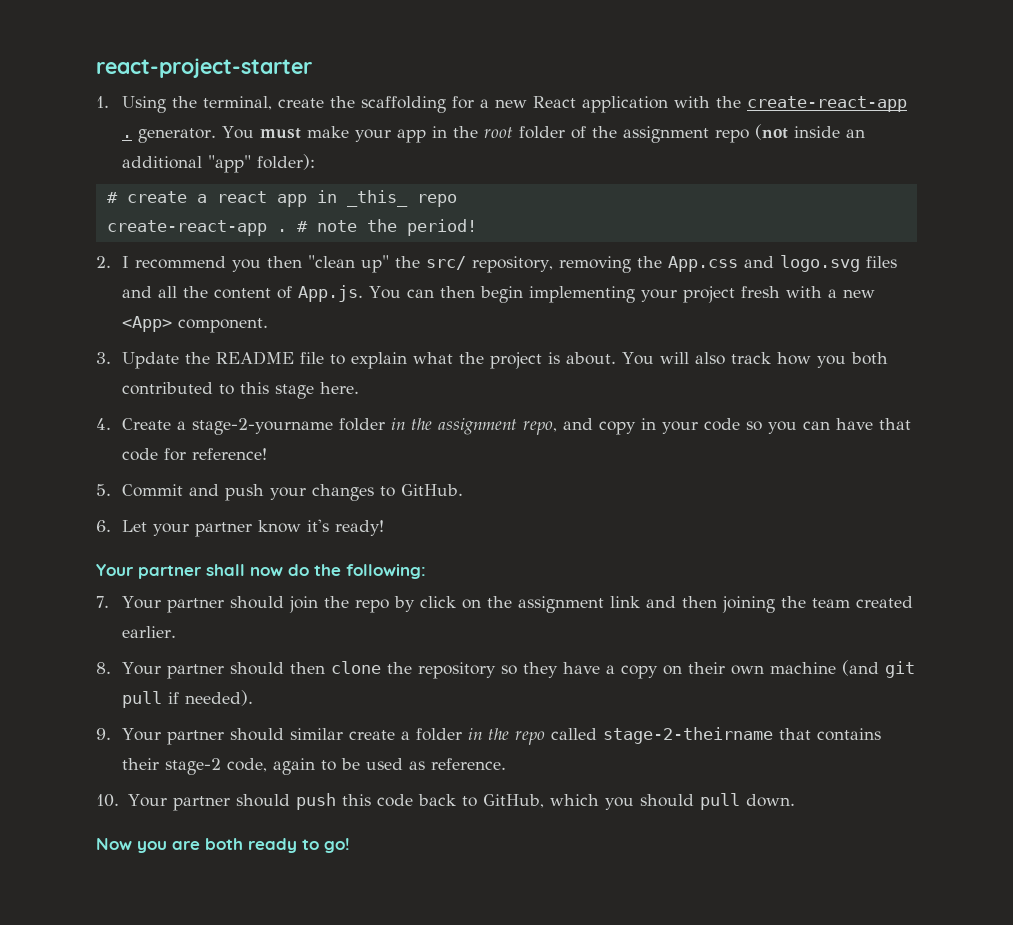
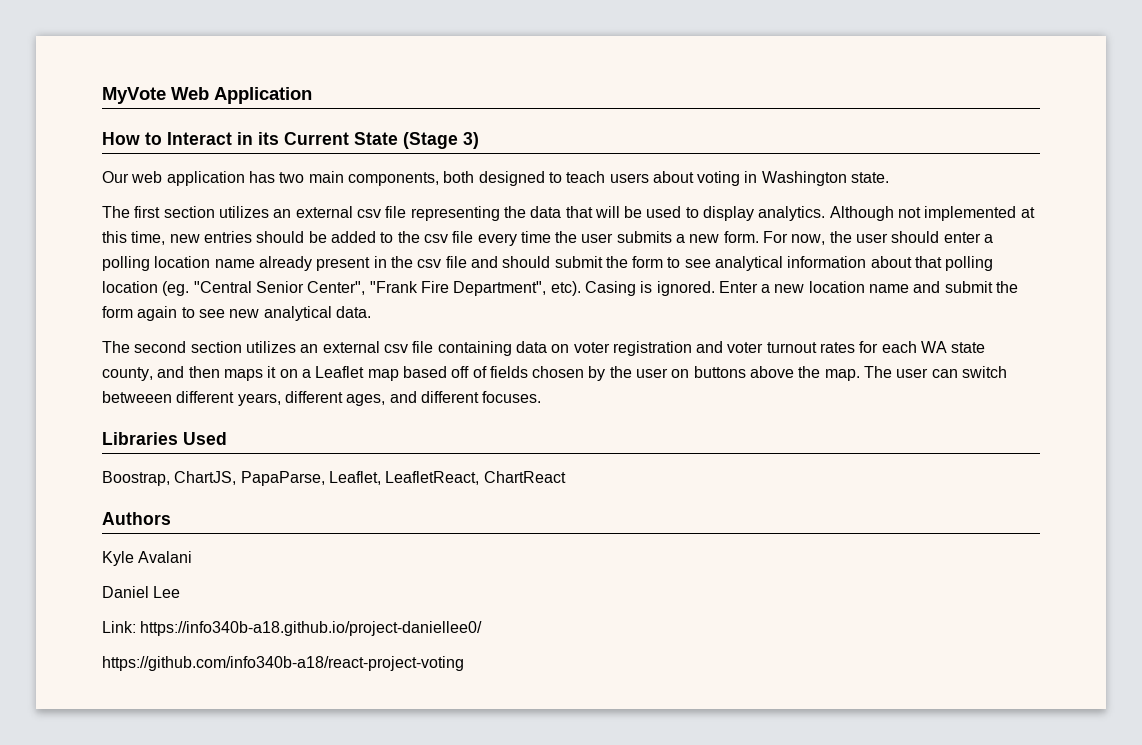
[96,58,312,78] [96,96,908,113] [122,124,866,143] [122,154,316,173] [106,190,457,207] [106,219,477,236] [96,255,898,273] [122,285,876,303] [122,316,269,333] [96,351,889,369] [122,382,360,399] [96,418,912,435] [122,448,268,461] [96,484,464,501] [96,519,385,537] [96,564,426,579] [96,596,914,613] [122,626,177,638] [96,660,916,679] [122,690,254,708] [96,727,882,745] [122,758,507,775] [96,793,795,811] [96,838,350,853] react-project-starter // 1. Using the terminal, create the scaffolding for a new React application with the create-react-app . generator. You must make your app in the root folder of the assignment repo (not inside an additional "app" folder): // # create a react app in _this_ repo // create-react-app . # note the period! // 2. I recommend you then "clean up" the src/ repository, removing the App.css and logo.svg files and all the content of App.js. You can then begin implementing your project fresh with a new <App> component. // 3. Update the README file to explain what the project is about. You will also track how you both contributed to this stage here. // 4. Create a stage-2-yourname folder in the assignment repo, and copy in your code so you can have that code for reference! // 5. Commit and push your changes to GitHub. // 6. Let your partner know it's ready! // Your partner shall now do the following: // 7. Your partner should join the repo by click on the assignment link and then joining the team created earlier. // 8. Your partner should then clone the repository so they have a copy on their own machine (and git pull if needed). // 9. Your partner should similar create a folder in the repo called stage-2-theirname that contains their stage-2 code, again to be used as reference. // 10. Your partner should push this code back to GitHub, which you should pull down. // Now you are both ready to go! -> [102,87,312,104] [102,132,479,149] [102,171,890,186] [102,206,1035,221] [102,231,994,246] [102,256,994,271] [102,281,1019,296] [102,306,371,321] [102,341,986,356] [102,366,1008,381] [102,391,542,406] [102,432,227,445] [102,471,566,486] [102,512,171,525] [102,551,193,566] [102,586,181,598] [102,621,483,636] [102,656,464,671] MyVote Web Application // How to Interact in its Current State (Stage 3) // Our web application has two main components, both designed to teach users about voting in Washington state. // The first section utilizes an external csv file representing the data that will be used to display analytics. Although not implemented at this time, new entries should be added to the csv file every time the user submits a new form. For now, the user should enter a polling location name already present in the csv file and should submit the form to see analytical information about that polling location (eg. "Central Senior Center", "Frank Fire Department", etc). Casing is ignored. Enter a new location name and submit the form again to see new analytical data. // The second section utilizes an external csv file containing data on voter registration and voter turnout rates for each WA state county, and then maps it on a Leaflet map based off of fields chosen by the user on buttons above the map. The user can switch betweeen different years, different ages, and different focuses. // Libraries Used // Boostrap, ChartJS, PapaParse, Leaflet, LeafletReact, ChartReact // Authors // Kyle Avalani // Daniel Lee // Link: https://info340b-a18.github.io/project-daniellee0/ // https://github.com/info340b-a18/react-project-voting

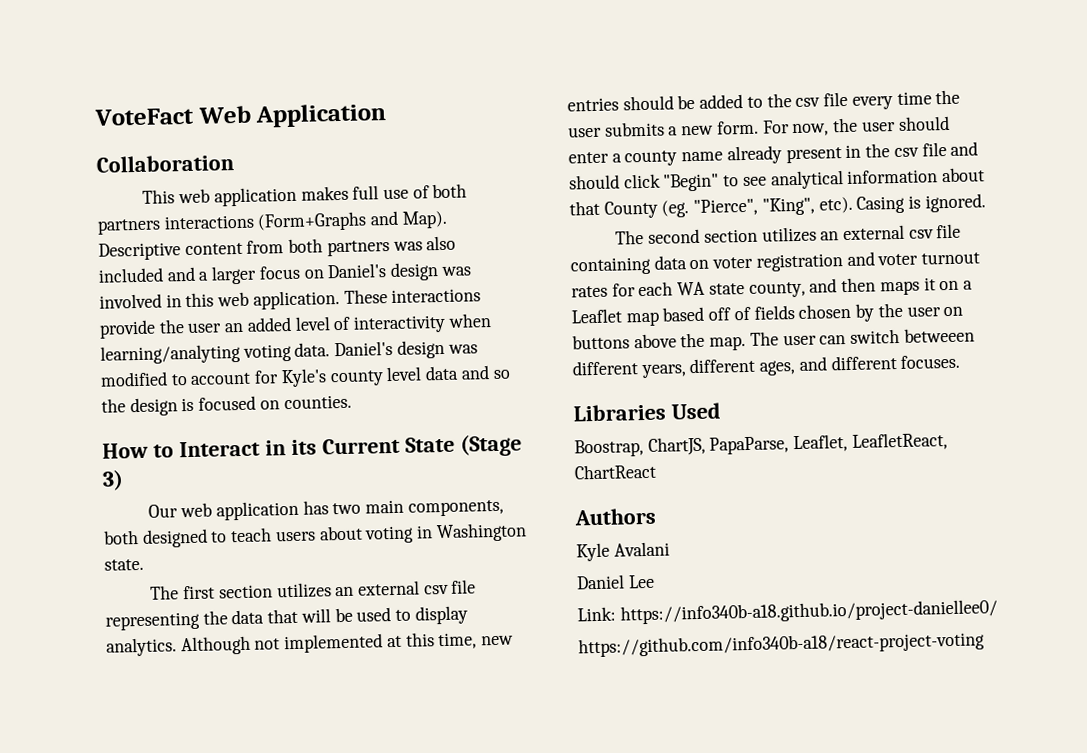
[102,87,166,104] MyVote -> [94,107,194,126] VoteFact
(312, 95) none -> [96,154,234,173] [142,183,468,207] [97,210,448,235] [98,235,457,261] [98,262,471,285] [99,288,482,310] [99,313,492,339] [100,339,478,365] [100,365,511,388] [101,394,352,417] // Collaboration // This web application makes full use of both partners interactions (Form+Graphs and Map). Descriptive content from both partners was also included and a larger focus on Daniel's design was involved in this web application. These interactions provide the user an added level of interactivity when learning/analyting voting data. Daniel's design was modified to account for Kyle's county level data and so the design is focused on counties.
[102,256,211,271] polling location -> [624,150,678,167] county
[554,256,664,268] submit the form -> [623,173,720,192] click "Begin"
[945,256,994,271] [102,281,1019,296] [102,306,371,321] polling location (eg. "Central Senior Center", "Frank Fire Department", etc). Casing is ignored. Enter a new location name and submit the form again to see new analytical data. -> [603,193,986,219] County (eg. "Pierce", "King", etc). Casing is ignored.

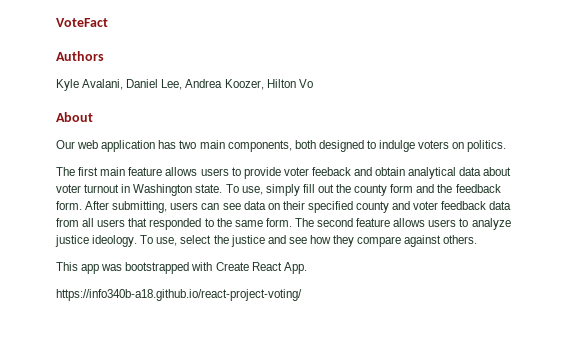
[197,103,388,128] [96,154,234,173] [142,183,468,207] [97,210,448,235] [98,235,457,261] [98,262,471,285] [99,288,482,310] [99,313,492,339] [100,339,478,365] [100,365,511,388] [101,394,352,417] [102,433,522,459] [102,469,124,491] Web Application // Collaboration // This web application makes full use of both partners interactions (Form+Graphs and Map). Descriptive content from both partners was also included and a larger focus on Daniel's design was involved in this web application. These interactions provide the user an added level of interactivity when learning/analyting voting data. Daniel's design was modified to account for Kyle's county level data and so the design is focused on counties. // How to Interact in its Current State (Stage 3) -> [56,51,104,61] [56,79,313,91] [56,112,93,122] // Authors // Kyle Avalani, Daniel Lee, Andrea Koozer, Hilton Vo // About
[230,522,527,544] [104,558,144,571] [150,579,477,600] [105,605,468,631] [106,632,515,657] [567,89,961,112] [568,115,950,138] [568,141,979,167] [569,167,986,192] [569,193,986,219] [615,223,962,245] [570,251,981,276] [571,277,973,298] [571,302,964,327] [572,327,975,351] [572,354,961,379] [573,402,721,422] [574,432,948,458] [574,463,657,480] [574,507,656,526] [576,541,670,562] [576,574,655,590] [577,599,998,625] [578,631,985,658] teach users about voting in Washington state. // The first section utilizes an external csv file representing the data that will be used to display analytics. Although not implemented at this time, new entries should be added to the csv file every time the user submits a new form. For now, the user should enter a county name already present in the csv file and should click "Begin" to see analytical information about that County (eg. "Pierce", "King", etc). Casing is ignored. // The second section utilizes an external csv file containing data on voter registration and voter turnout rates for each WA state county, and then maps it on a Leaflet map based off of fields chosen by the user on buttons above the map. The user can switch betweeen different years, different ages, and different focuses. // Libraries Used // Boostrap, ChartJS, PapaParse, Leaflet, LeafletReact, ChartReact // Authors // Kyle Avalani // Daniel Lee // Link: https://info340b-a18.github.io/project-daniellee0/ // https://github.com/info340b-a18/react-project-voting -> [379,140,507,152] [56,167,512,179] [56,184,501,196] [56,201,512,213] [56,218,511,230] [55,235,478,247] [56,262,307,274] [56,289,302,301] indulge voters on politics. // The first main feature allows users to provide voter feeback and obtain analytical data about voter turnout in Washington state. To use, simply fill out the county form and the feedback form. After submitting, users can see data on their specified county and voter feedback data from all users that responded to the same form. The second feature allows users to analyze justice ideology. To use, select the justice and see how they compare against others. // This app was bootstrapped with Create React App. // https://info340b-a18.github.io/react-project-voting/

